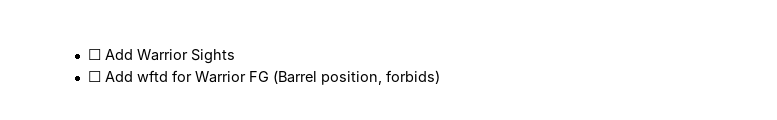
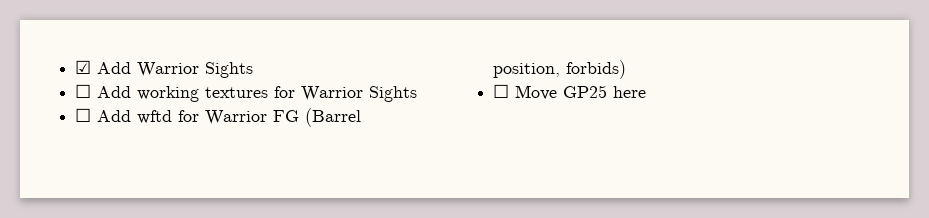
[87,49,133,60] ☐ Add -> [75,60,254,78] [75,84,296,102] ☑ Add Warrior Sights // ☐ Add working textures for
(440, 77) none -> [493,84,647,100] // ☐ Move GP25 here

